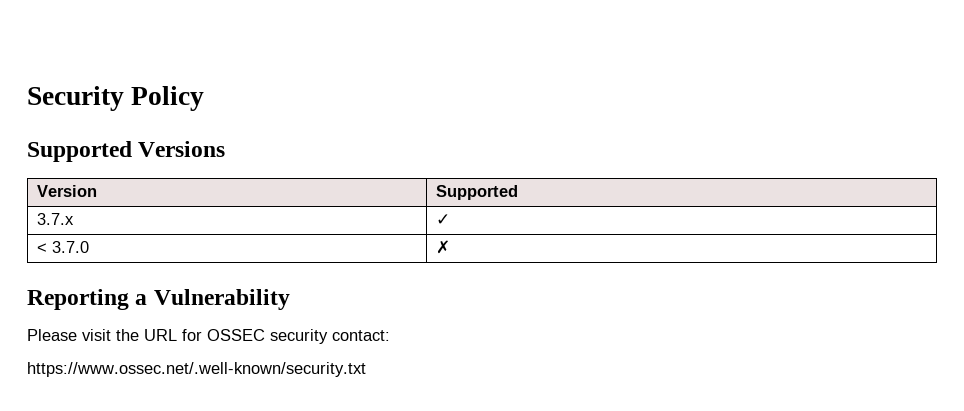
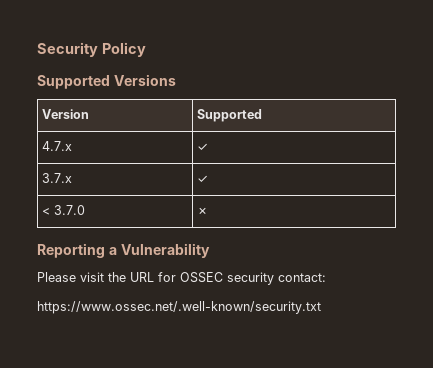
(518, 192) none -> [42,141,73,151] [197,143,209,151] // 4.7.x | ✓

